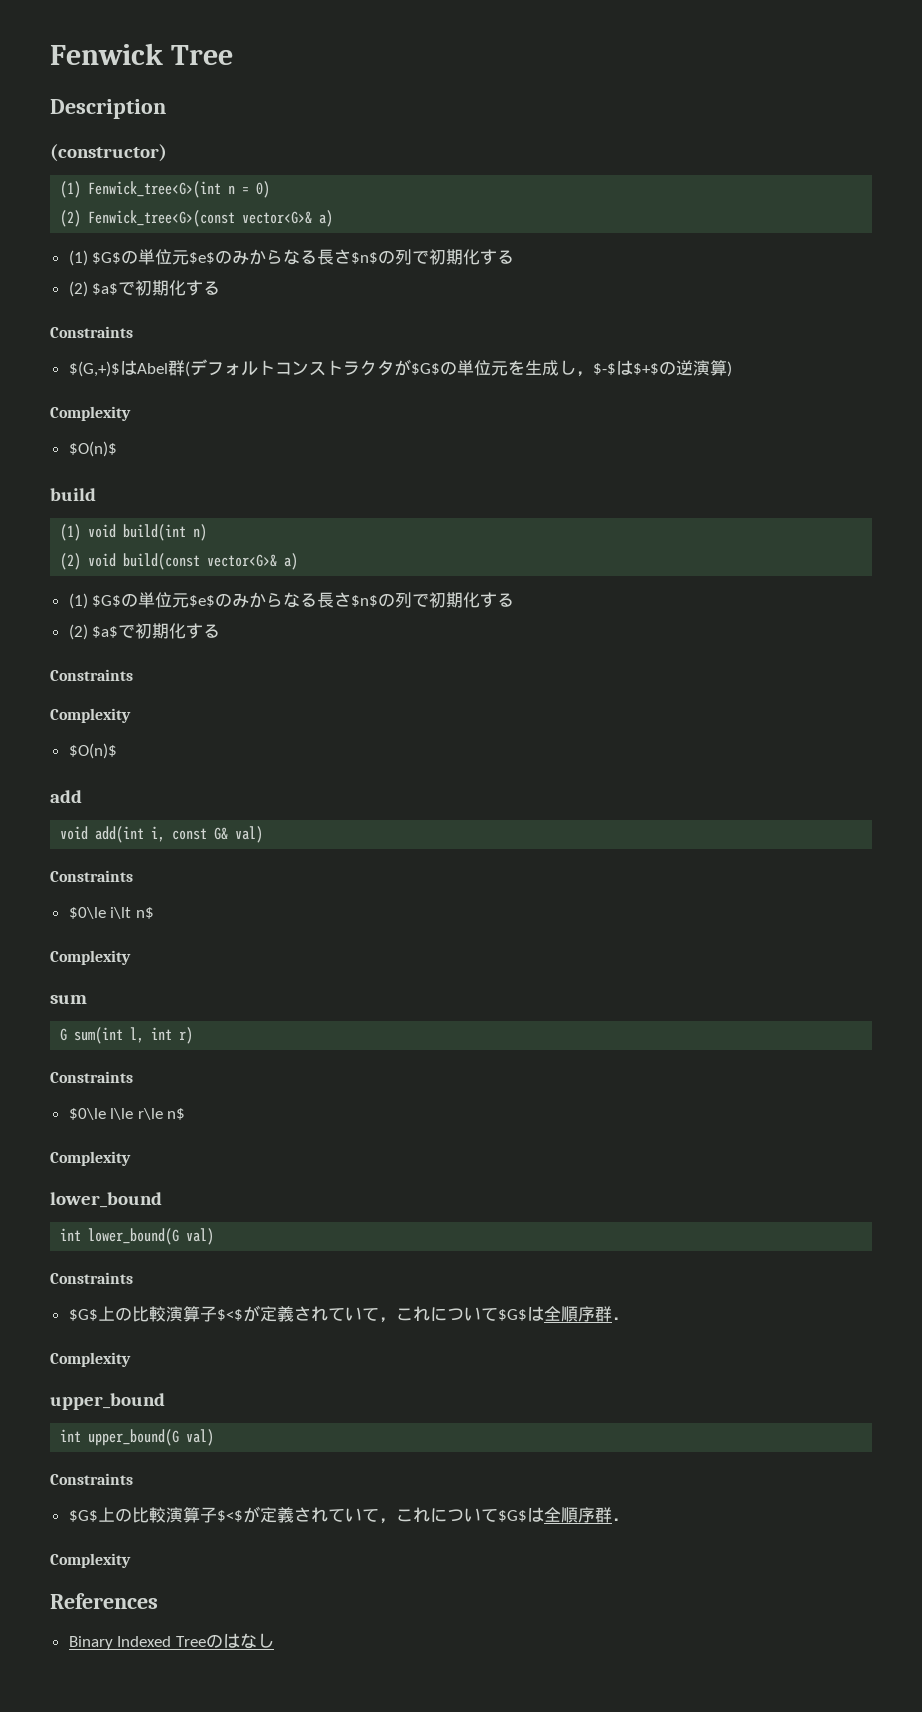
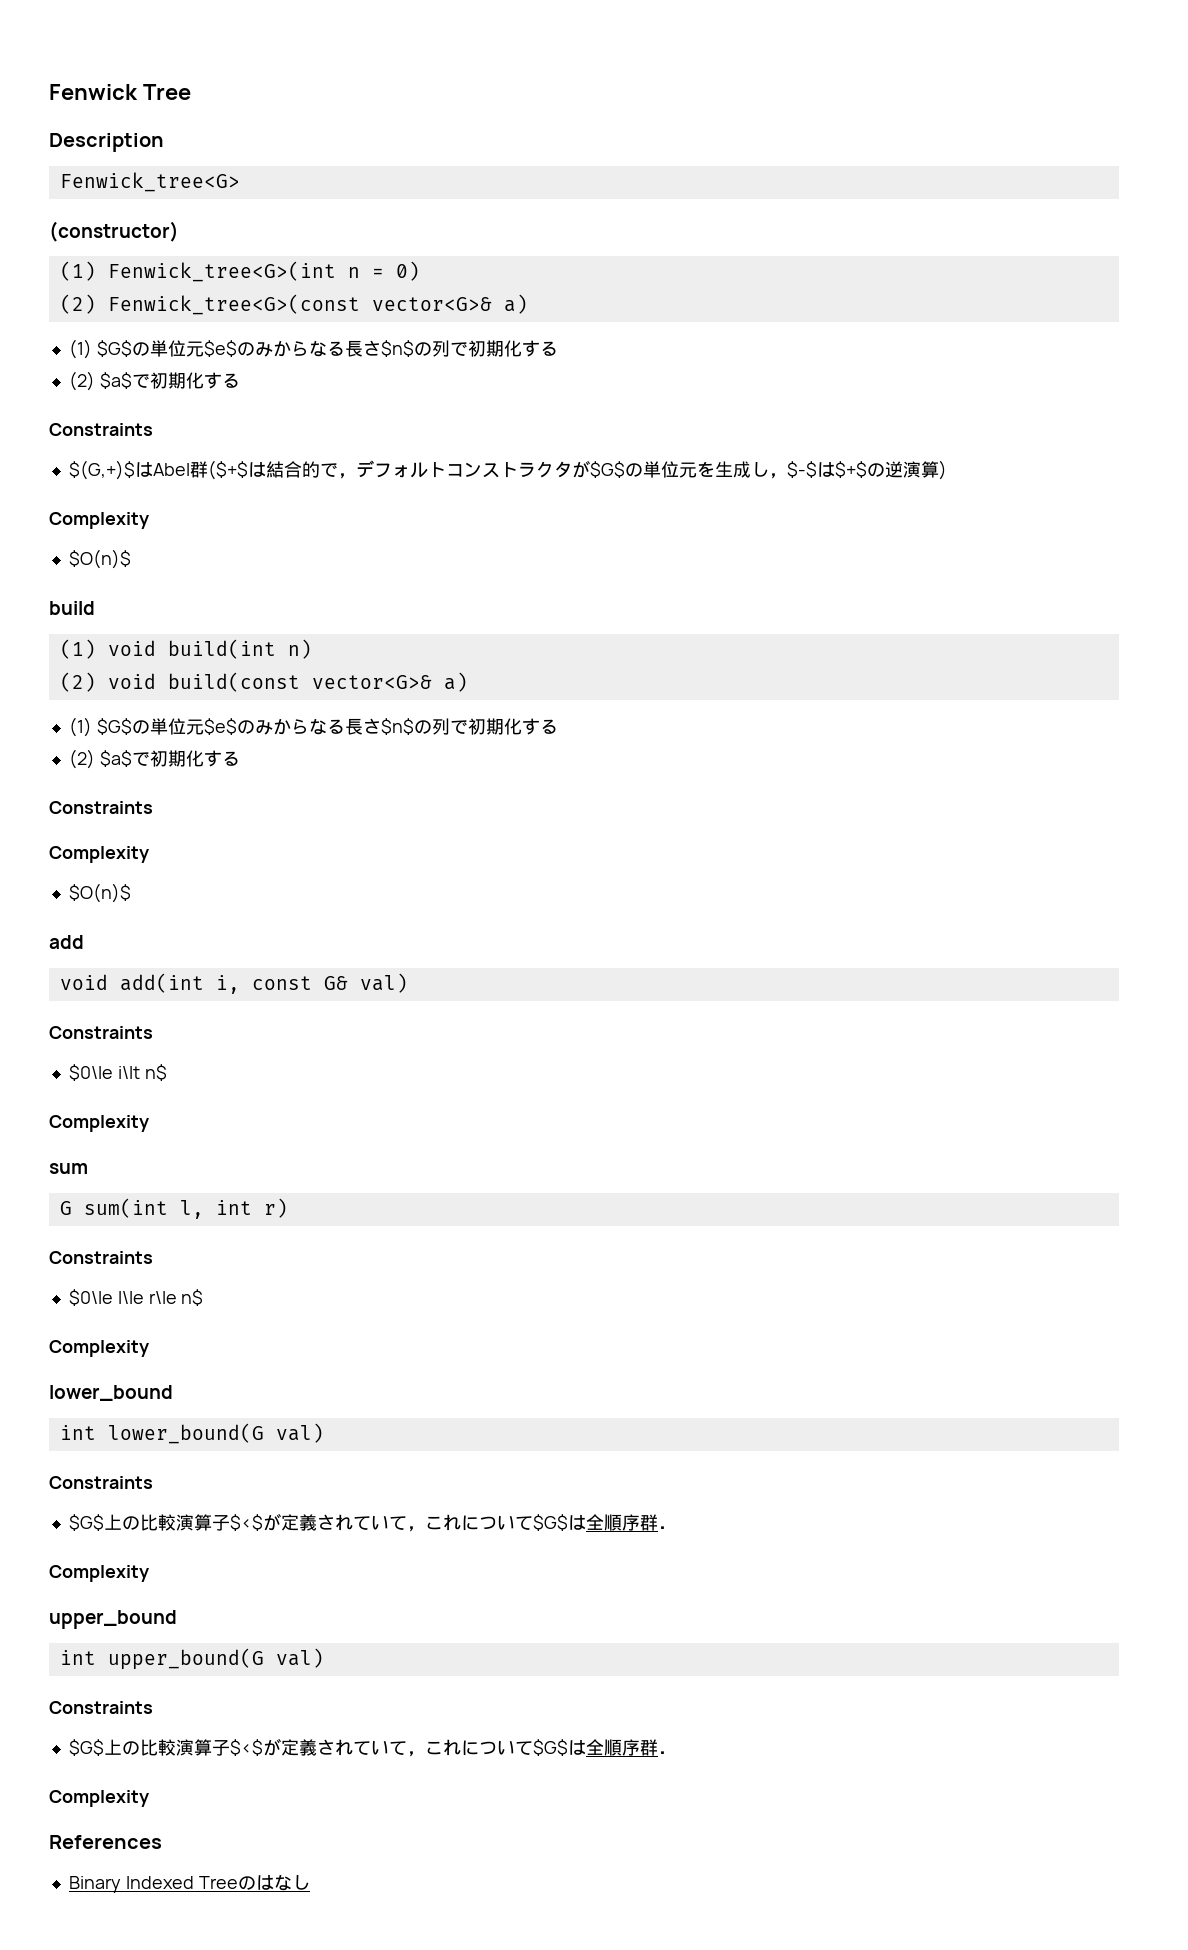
(166, 109) none -> [59,172,240,192] // Fenwick_tree<G>
[184,361,190,377] ( -> [207,460,356,480] ($+$は結合的で，

